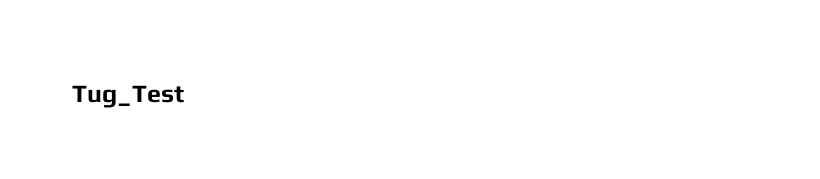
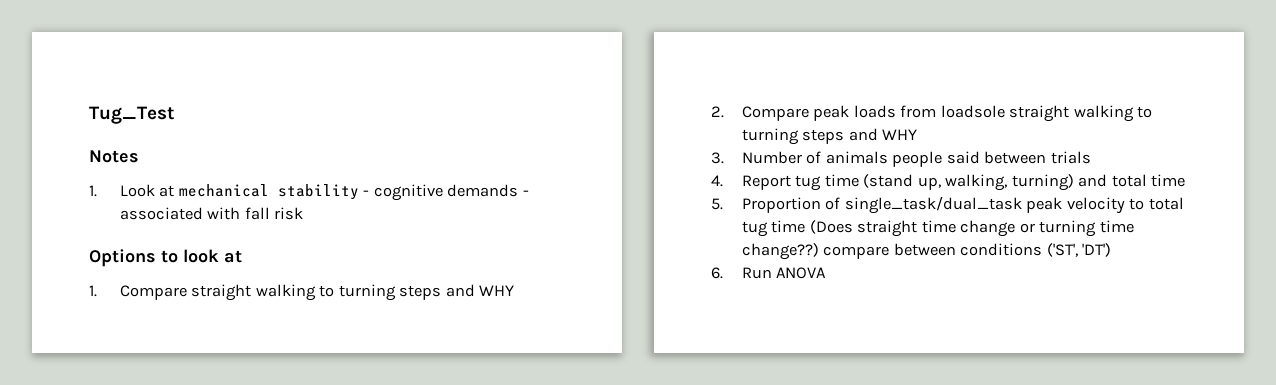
(184, 96) none -> [89,150,139,163] [89,184,529,201] [120,207,304,220] [89,249,242,267] [89,284,515,301] [711,105,1153,122] [742,128,918,145] [711,151,1091,167] [711,174,1186,191] [711,196,1184,214] [742,220,1134,237] [742,243,1112,260] [711,267,827,279] // Notes // 1. Look at mechanical stability - cognitive demands - associated with fall risk // Options to look at // 1. Compare straight walking to turning steps and WHY // 2. Compare peak loads from loadsole straight walking to turning steps and WHY // 3. Number of animals people said between trials // 4. Report tug time (stand up, walking, turning) and total time // 5. Proportion of single_task/dual_task peak velocity to total tug time (Does straight time change or turning time change??) compare between conditions ('ST', 'DT') // 6. Run ANOVA

